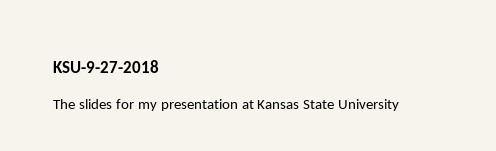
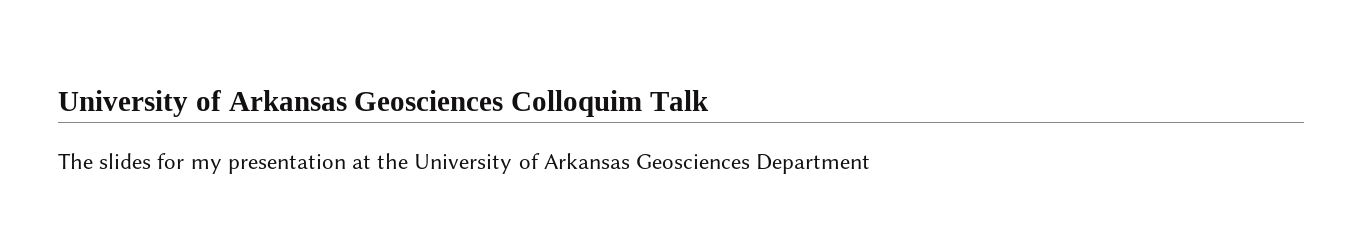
[53,60,159,73] KSU-9-27-2018 -> [58,90,710,117] University of Arkansas Geosciences Colloquim Talk
[257,99,400,111] Kansas State University -> [377,153,871,174] the University of Arkansas Geosciences Department

